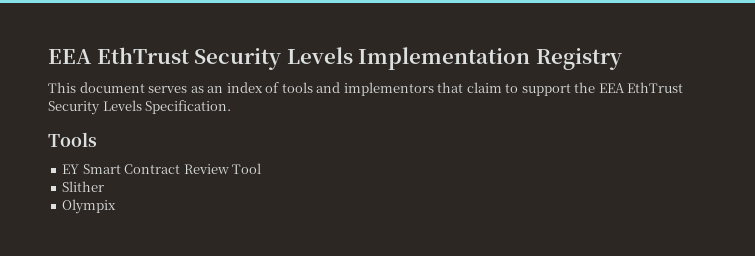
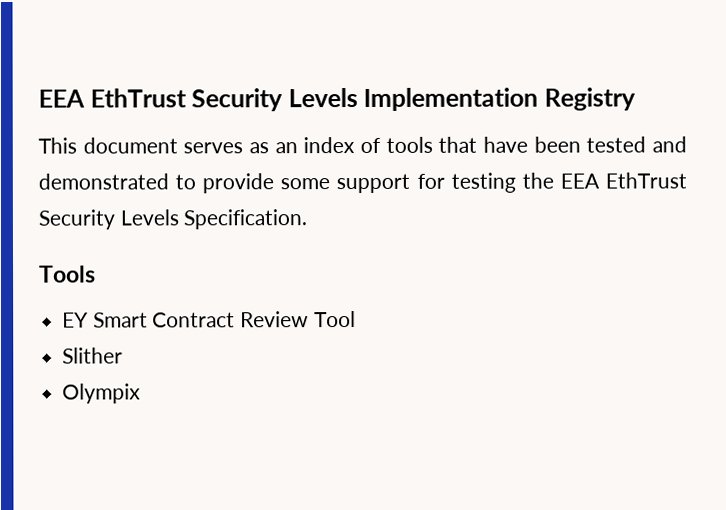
[316,82,571,96] and implementors that claim to support -> [438,136,687,153] [38,172,516,194] that have been tested and demonstrated to provide some support for testing

